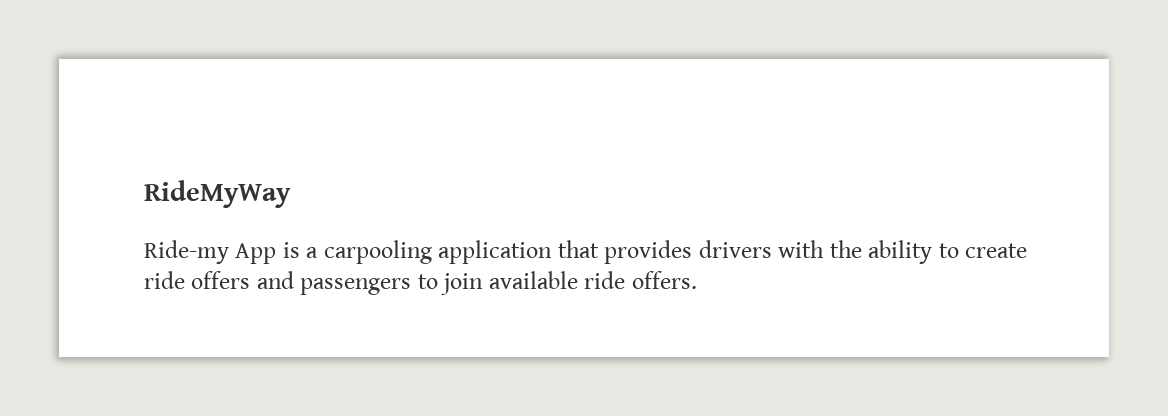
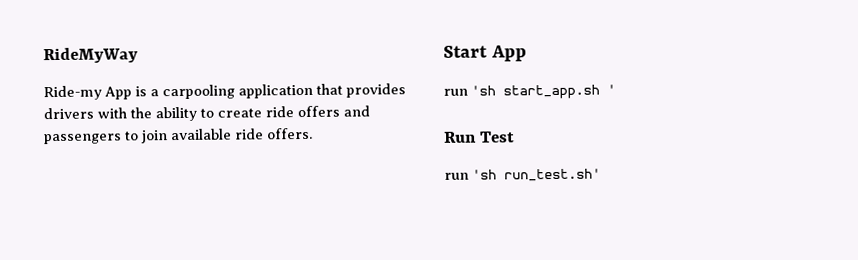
(697, 280) none -> [443,45,527,62] [443,84,616,100] [444,131,516,143] [444,168,601,182] // Start App // run 'sh start_app.sh ' // Run Test // run 'sh run_test.sh'

